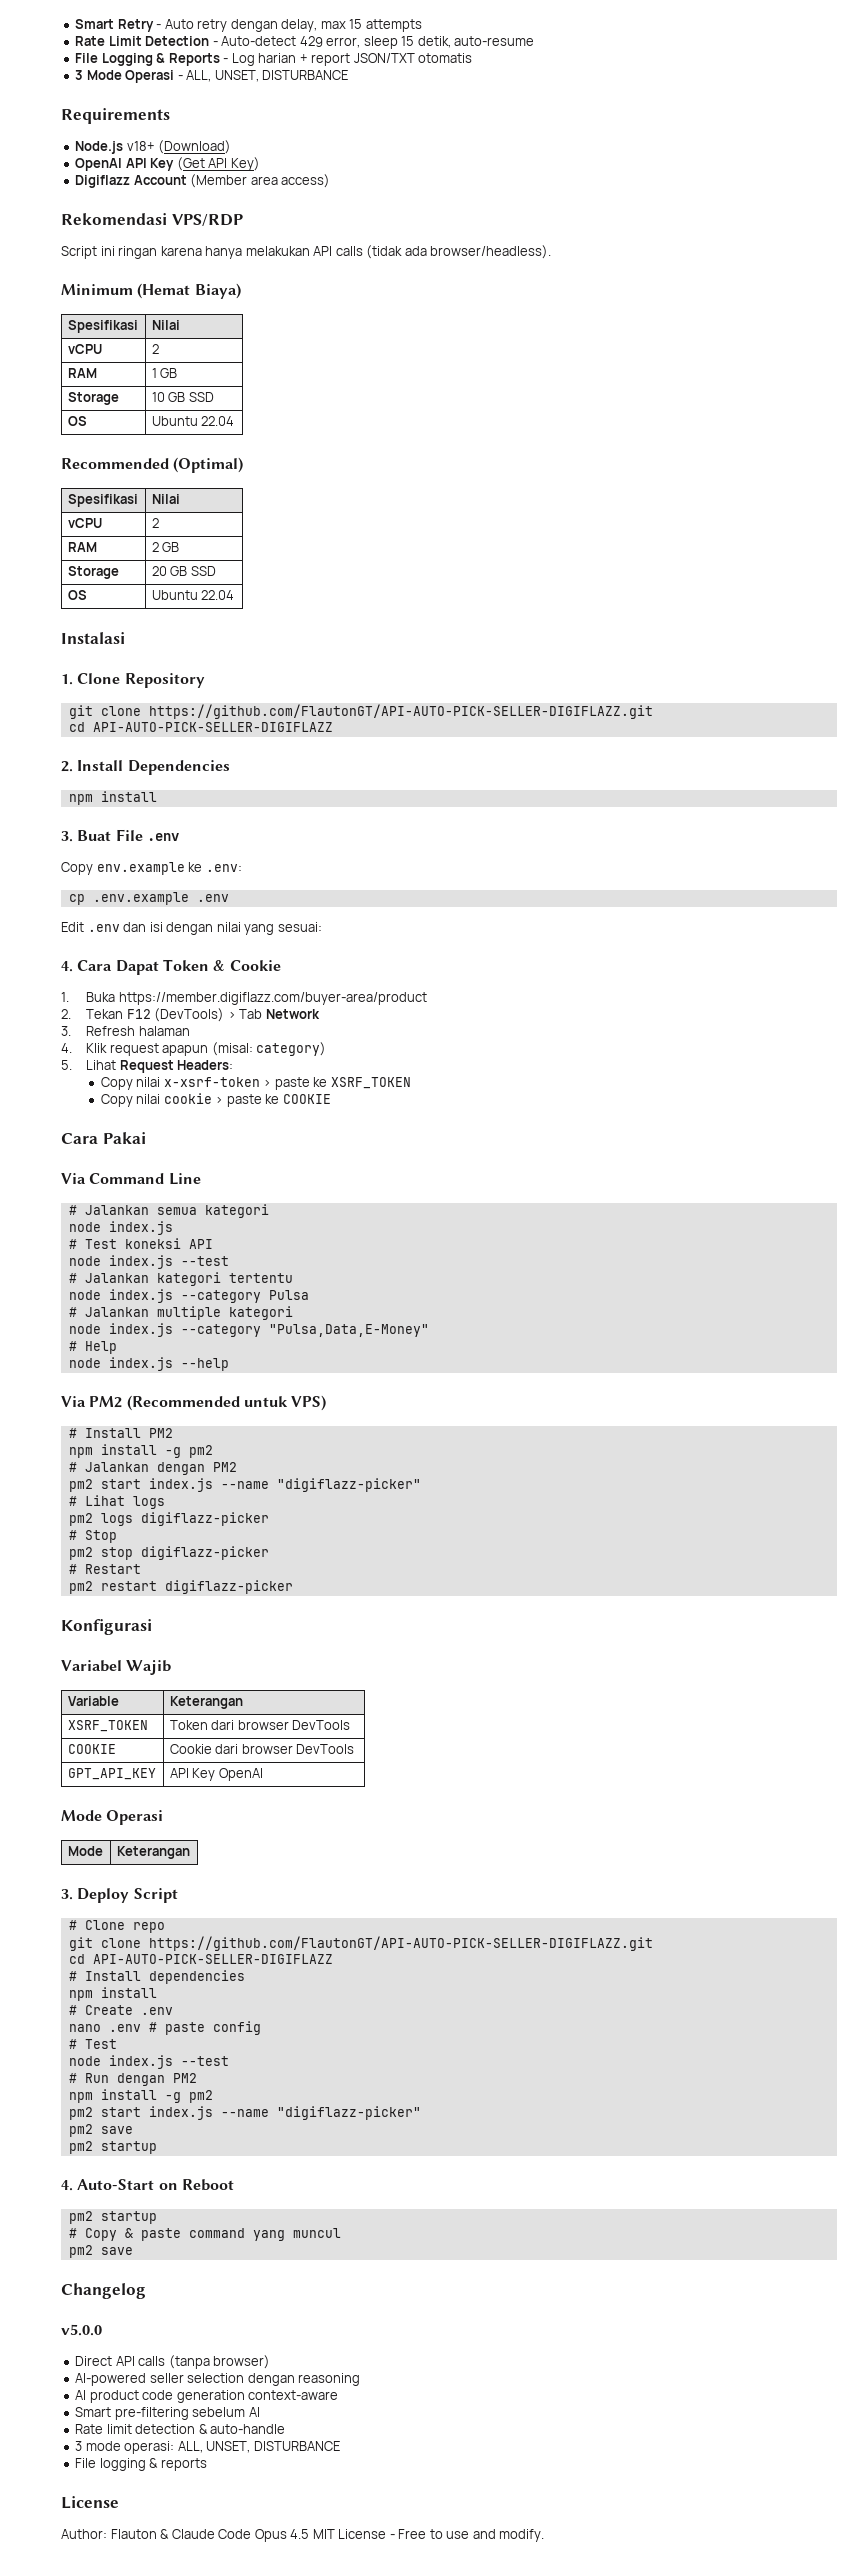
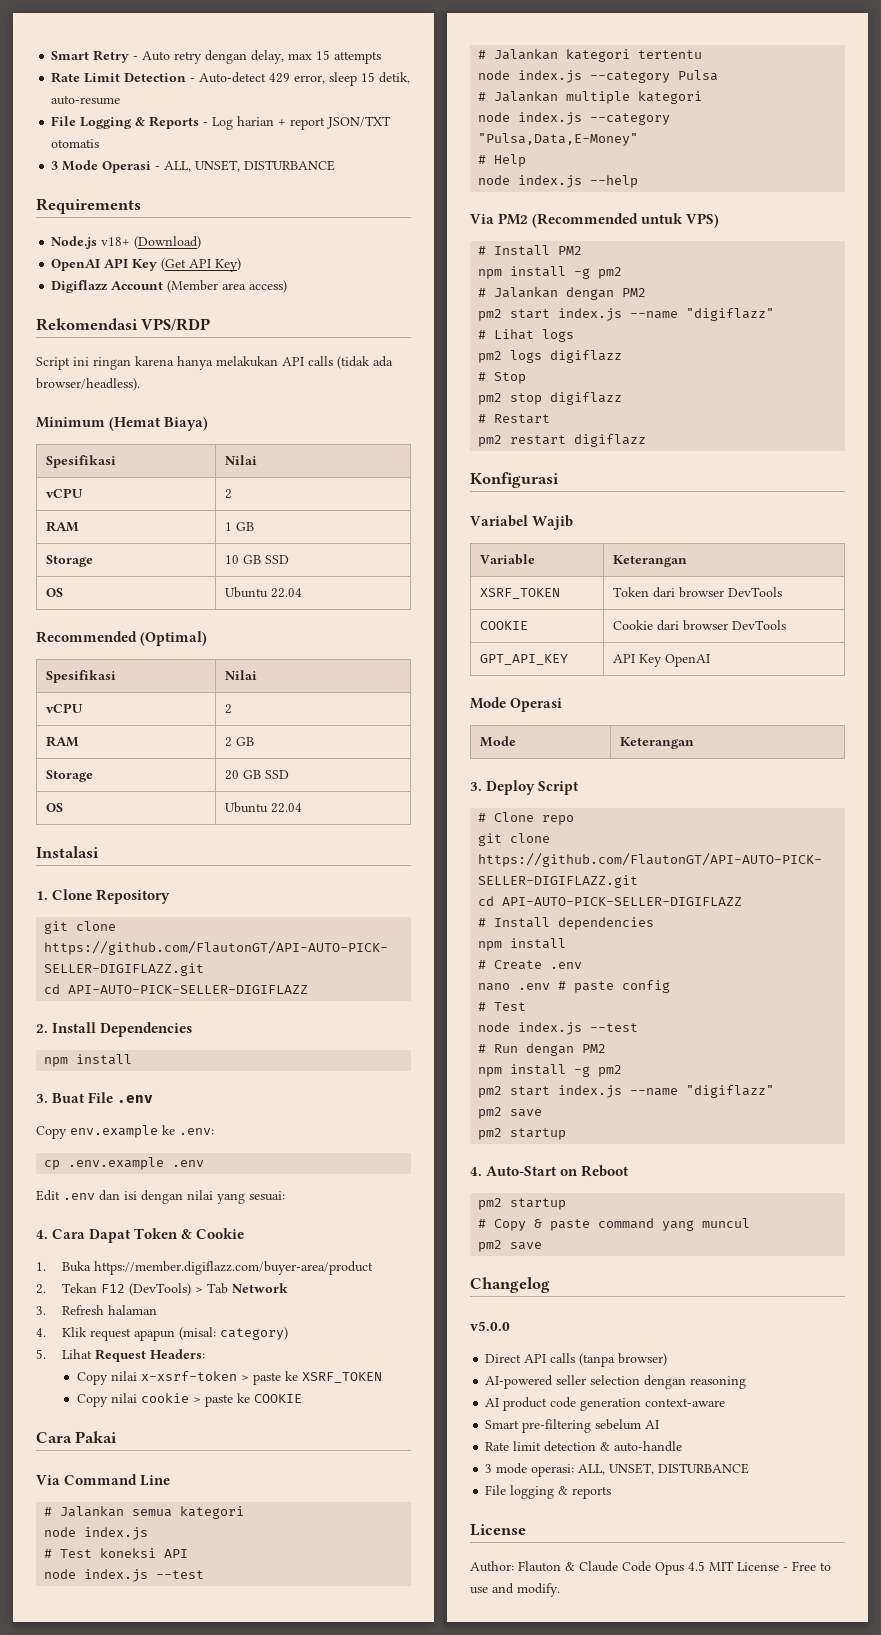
[276,1478,421,1492] "digiflazz-picker" -> [686,308,775,321] "digiflazz"
[140,1512,269,1526] digiflazz-picker -> [550,350,623,363] digiflazz
[140,1546,269,1560] digiflazz-picker -> [550,392,623,405] digiflazz
[164,1580,293,1594] digiflazz-picker -> [574,434,647,447] digiflazz
[276,2106,421,2120] "digiflazz-picker" -> [686,1085,775,1098] "digiflazz"

